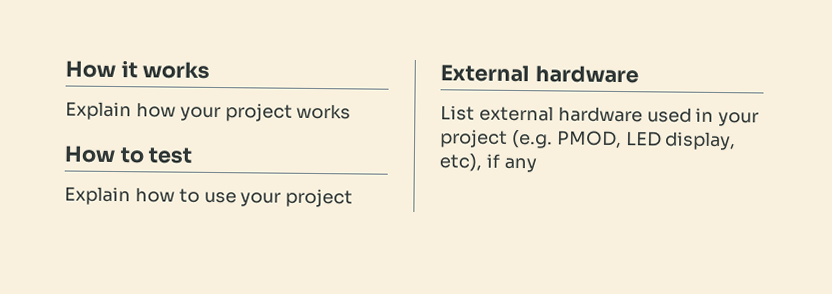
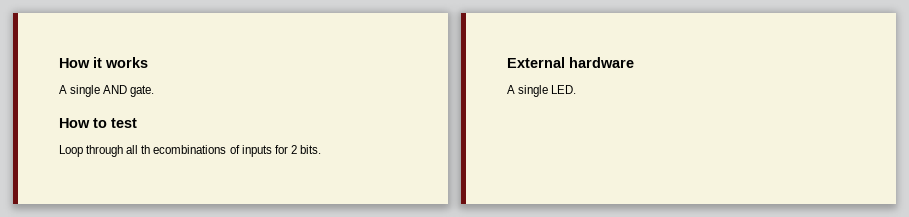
[65,101,352,122] [64,145,193,164] [64,186,354,208] [440,64,639,84] [440,105,760,127] [439,129,737,151] [439,153,537,173] Explain how your project works // How to test // Explain how to use your project // External hardware // List external hardware used in your project (e.g. PMOD, LED display, etc), if any -> [59,85,155,97] [59,118,137,128] [59,145,321,157] [507,57,634,68] [507,85,577,97] A single AND gate. // How to test // Loop through all th ecombinations of inputs for 2 bits. // External hardware // A single LED.

